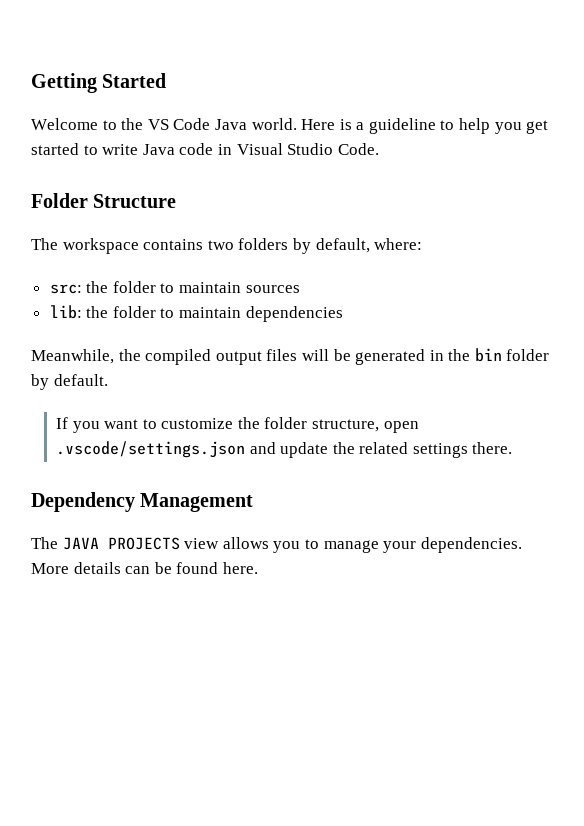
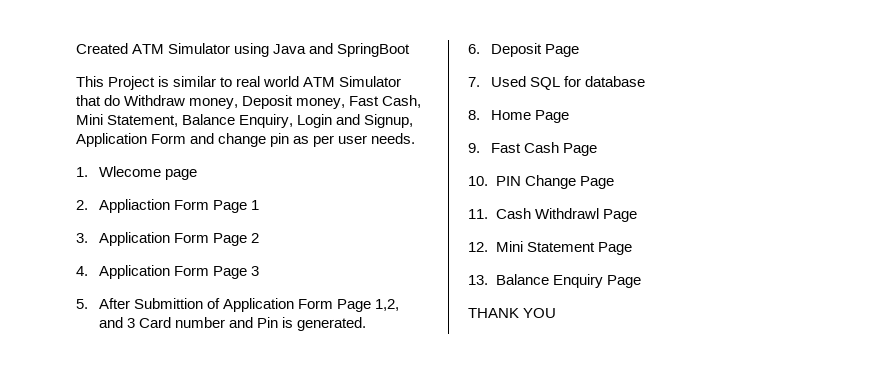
[31,73,167,93] [31,118,549,134] [31,143,379,155] [31,193,177,208] [31,238,423,254] [49,281,300,294] [49,305,343,322] [31,348,550,365] [31,374,108,390] [55,417,419,433] [55,441,513,458] [31,492,254,512] [31,537,522,553] [31,562,258,574] Getting Started // Welcome to the VS Code Java world. Here is a guideline to help you get started to write Java code in Visual Studio Code. // Folder Structure // The workspace contains two folders by default, where: // src: the folder to maintain sources // lib: the folder to maintain dependencies // Meanwhile, the compiled output files will be generated in the bin folder by default. // If you want to customize the folder structure, open .vscode/settings.json and update the related settings there. // Dependency Management // The JAVA PROJECTS view allows you to manage your dependencies. More details can be found here. -> [76,43,411,57] [76,76,402,90] [76,95,422,109] [76,114,414,128] [76,133,416,147] [76,166,197,180] [76,199,260,213] [76,232,260,246] [76,265,260,279] [76,298,400,312] [98,317,367,331] [468,43,579,57] [468,76,646,90] [468,110,569,123] [468,142,598,156] [468,175,614,189] [468,208,637,222] [468,241,632,255] [468,274,641,288] [468,308,557,318] Created ATM Simulator using Java and SpringBoot // This Project is similar to real world ATM Simulator that do Withdraw money, Deposit money, Fast Cash, Mini Statement, Balance Enquiry, Login and Signup, Application Form and change pin as per user needs. // 1. Wlecome page // 2. Appliaction Form Page 1 // 3. Application Form Page 2 // 4. Application Form Page 3 // 5. After Submittion of Application Form Page 1,2, and 3 Card number and Pin is generated. // 6. Deposit Page // 7. Used SQL for database // 8. Home Page // 9. Fast Cash Page // 10. PIN Change Page // 11. Cash Withdrawl Page // 12. Mini Statement Page // 13. Balance Enquiry Page // THANK YOU

